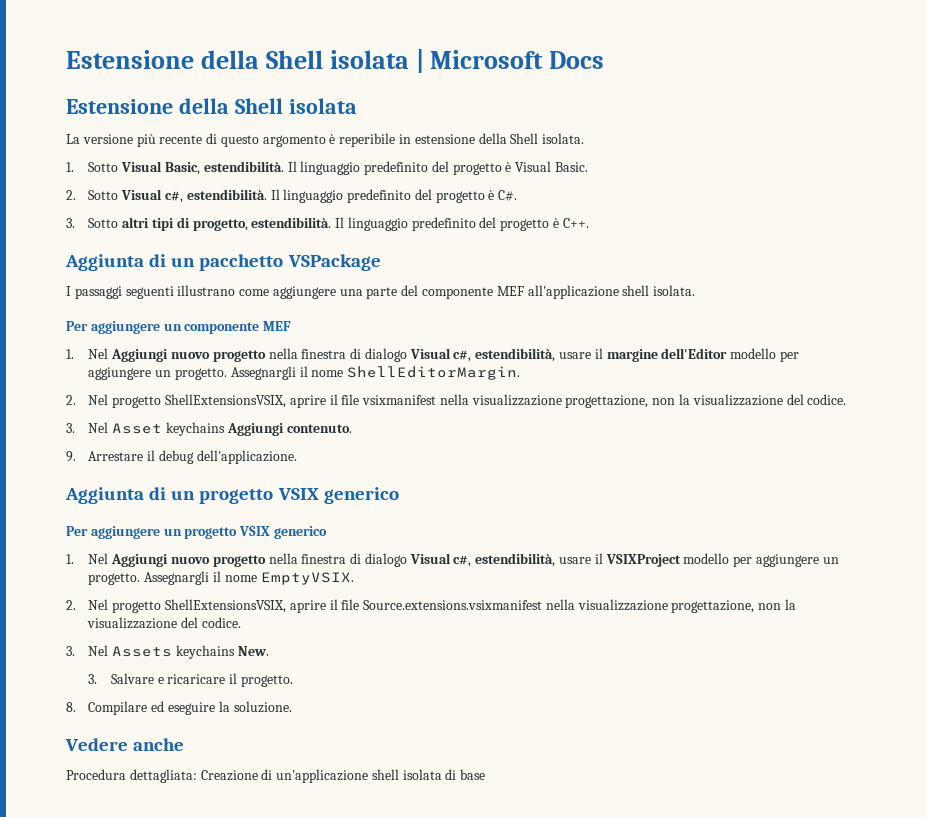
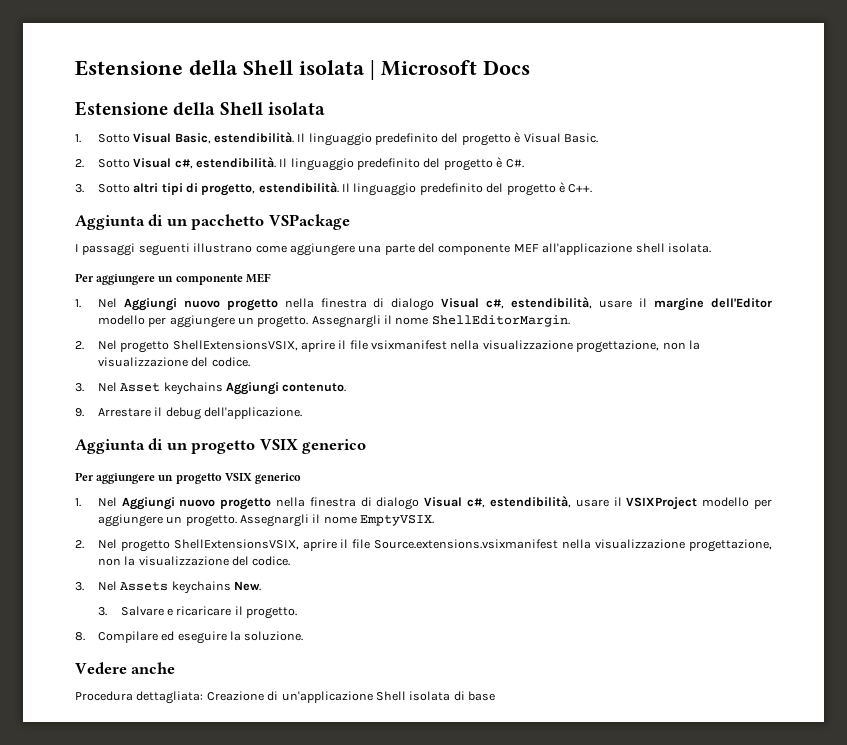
[66,133,585,147] // La versione più recente di questo argomento è reperibile in estensione della Shell isolata. -> (326, 108) none
[371,769,399,780] shell -> [375,691,406,701] Shell

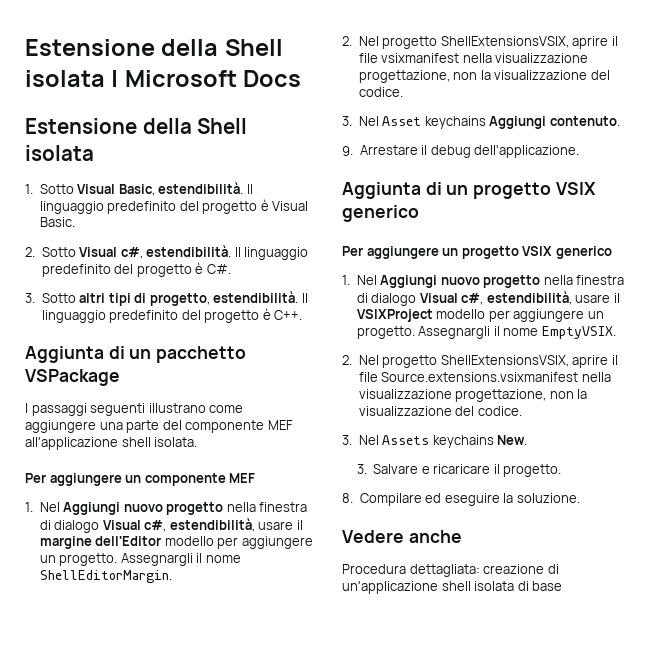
[206,691,264,701] Creazione -> [483,564,545,574] creazione
[375,691,406,701] Shell -> [441,581,471,591] shell

